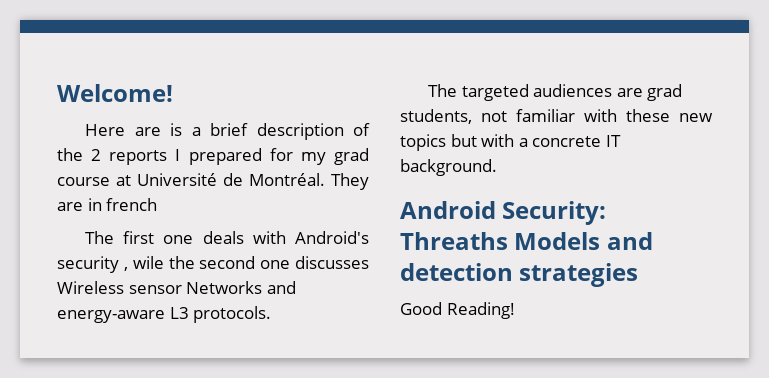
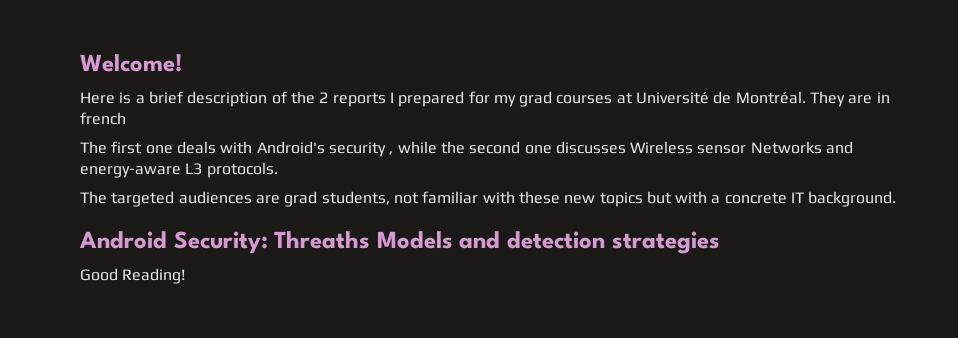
[134,127,161,136] are -> (115, 98) none
[57,177,110,186] course -> [556,95,613,104] courses
[132,256,164,269] wile -> [397,141,437,154] while

